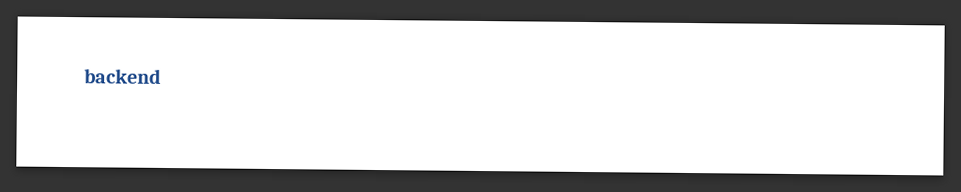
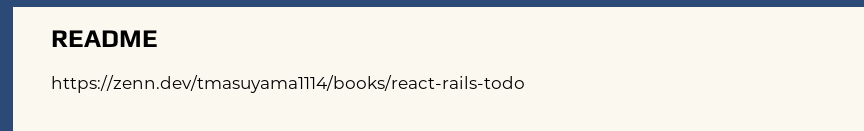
[84,68,161,84] backend -> [51,30,158,47] [51,75,525,93] README // https://zenn.dev/tmasuyama1114/books/react-rails-todo

